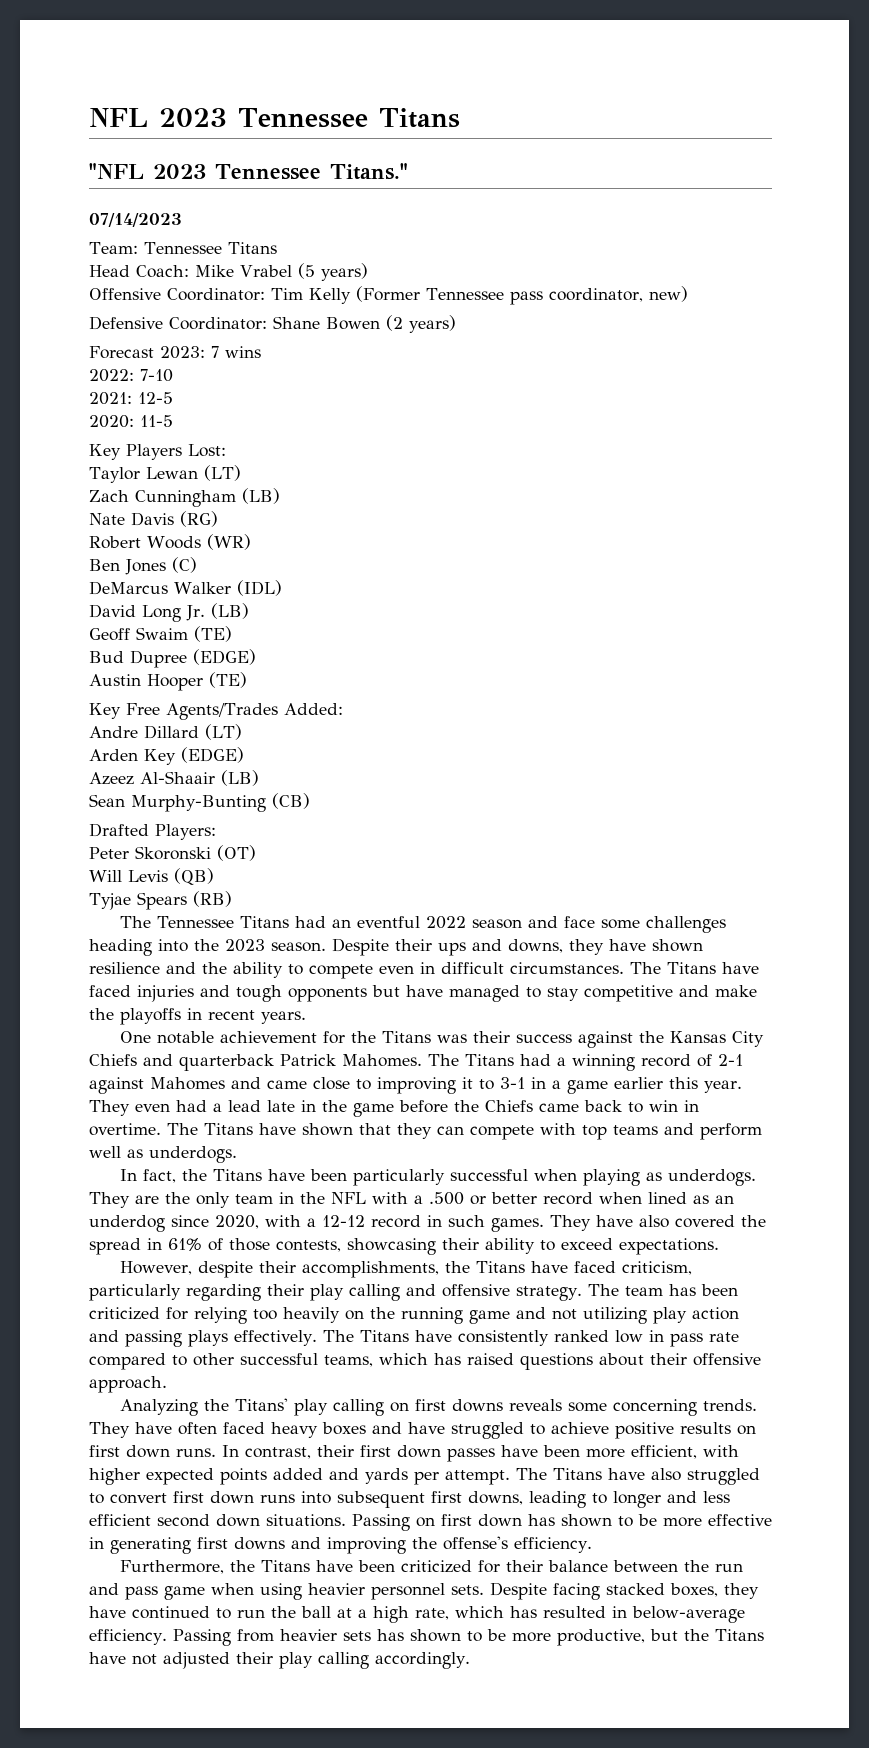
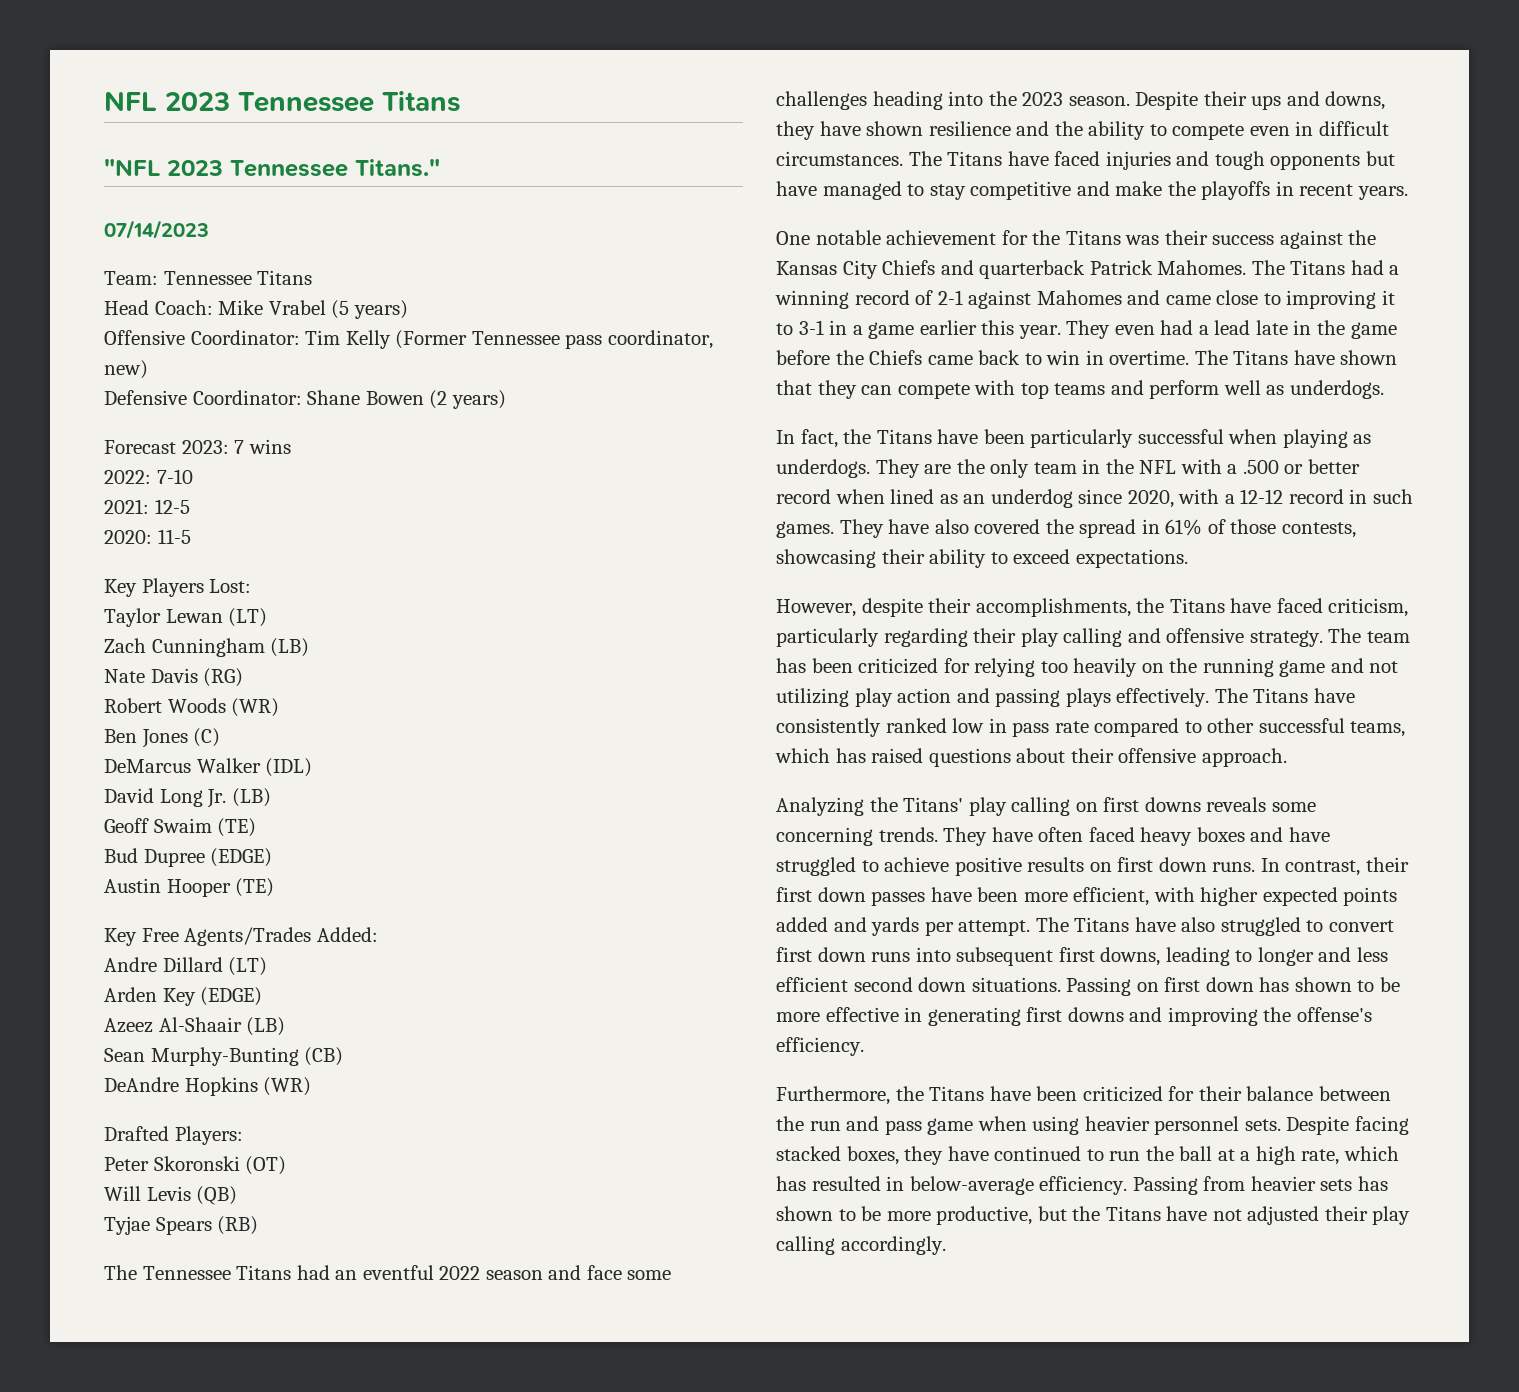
(310, 801) none -> [104,1077,312,1096] // DeAndre Hopkins (WR)

